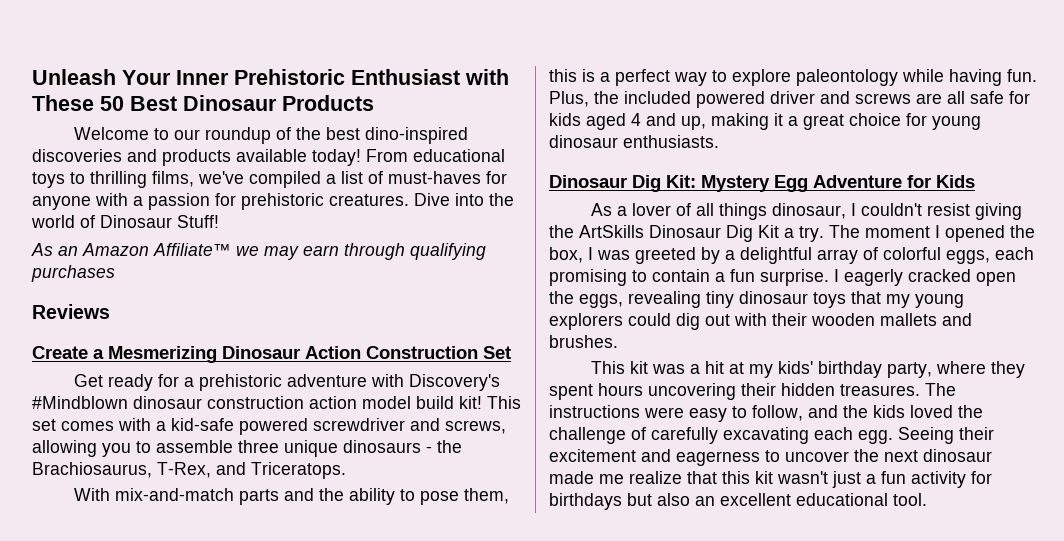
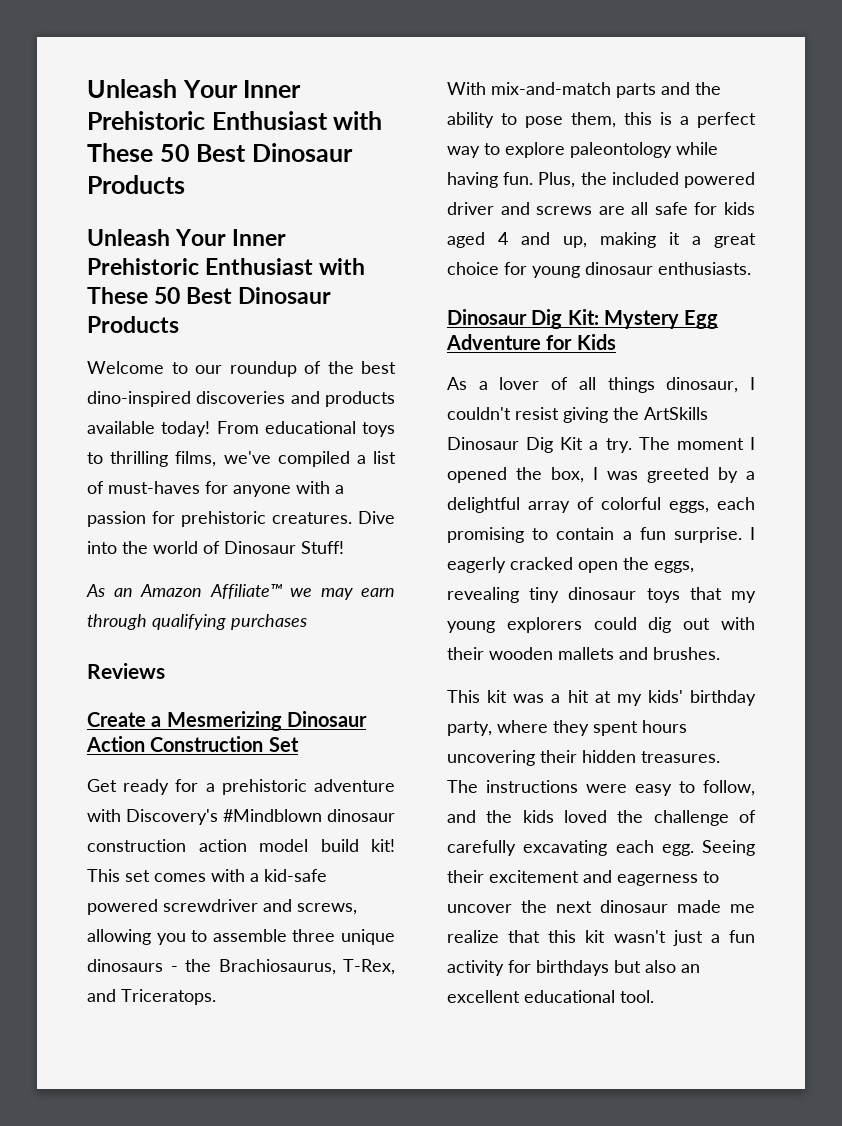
(374, 103) none -> [87,229,287,246] [87,258,366,275] [87,287,332,304] [87,316,179,333] // Unleash Your Inner Prehistoric Enthusiast with These 50 Best Dinosaur Products

